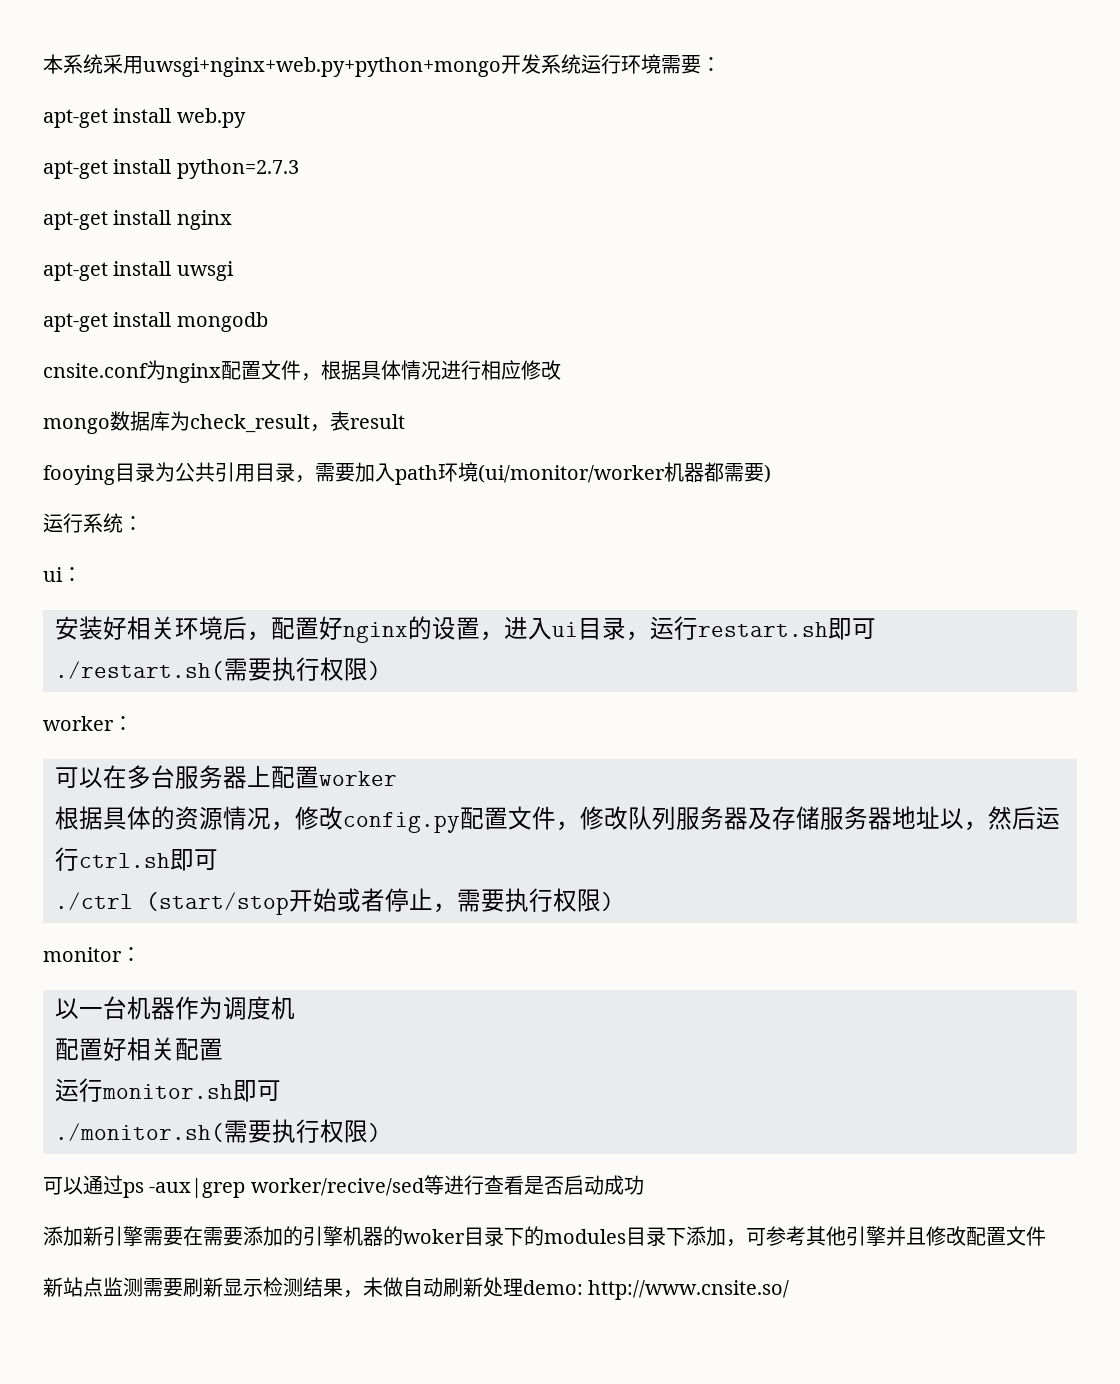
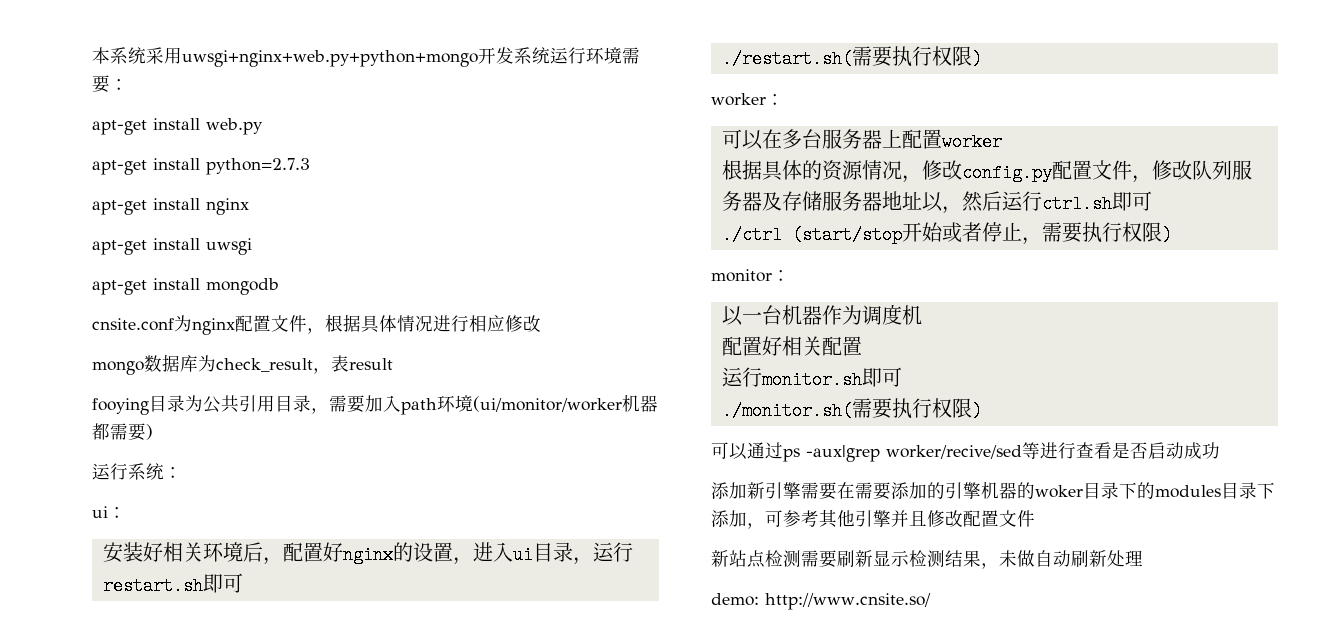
[103,1277,123,1296] 监 -> [765,550,783,567] 检
(523, 1287) none -> (1143, 558) //

